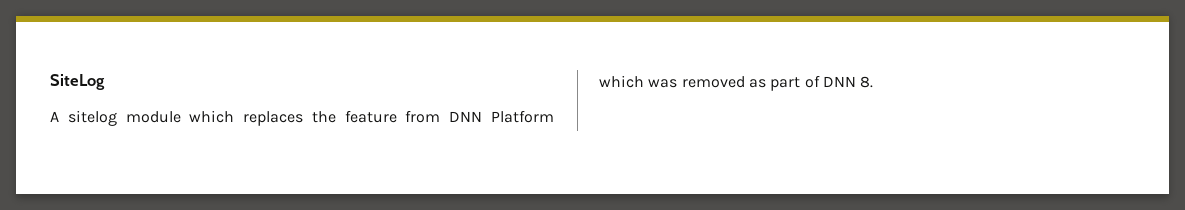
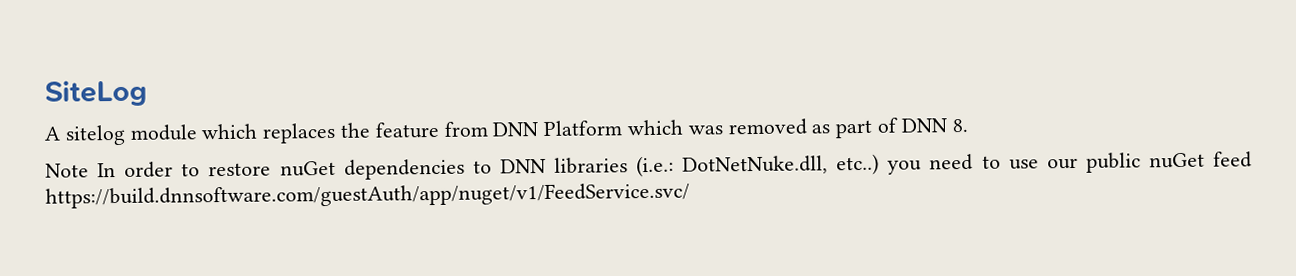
(874, 82) none -> [45,151,1252,180] [45,182,690,209] // Note In order to restore nuGet dependencies to DNN libraries (i.e.: DotNetNuke.dll, etc..) you need to use our public nuGet feed https://build.dnnsoftware.com/guestAuth/app/nuget/v1/FeedService.svc/

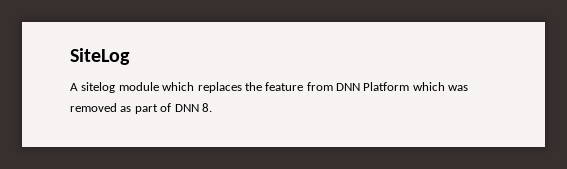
[45,151,1252,180] [45,182,690,209] // Note In order to restore nuGet dependencies to DNN libraries (i.e.: DotNetNuke.dll, etc..) you need to use our public nuGet feed https://build.dnnsoftware.com/guestAuth/app/nuget/v1/FeedService.svc/ -> (212, 107) none

